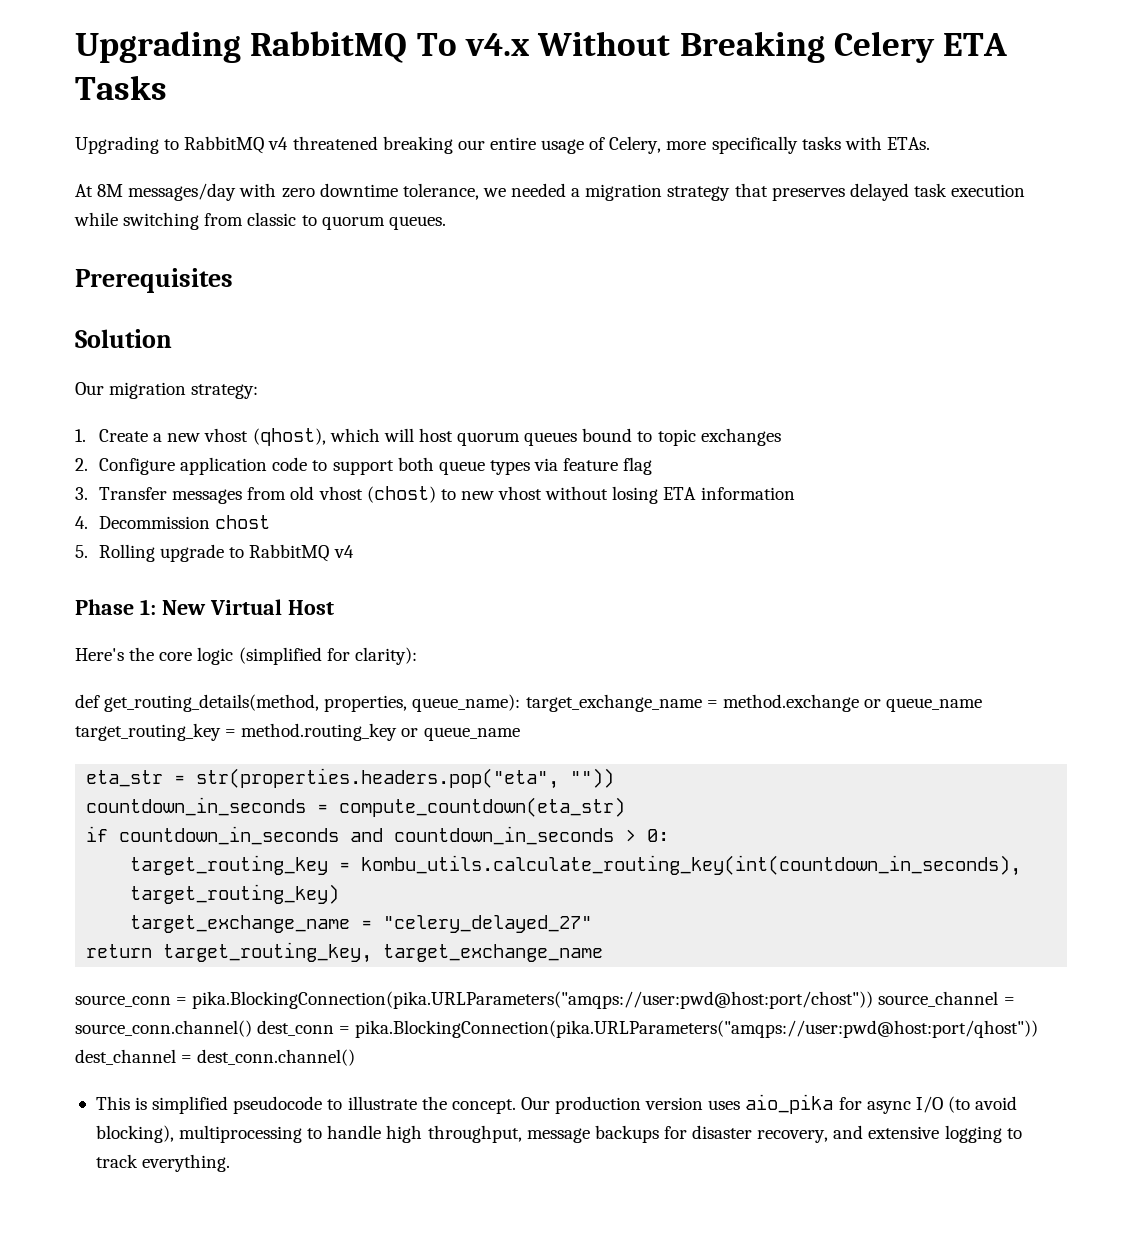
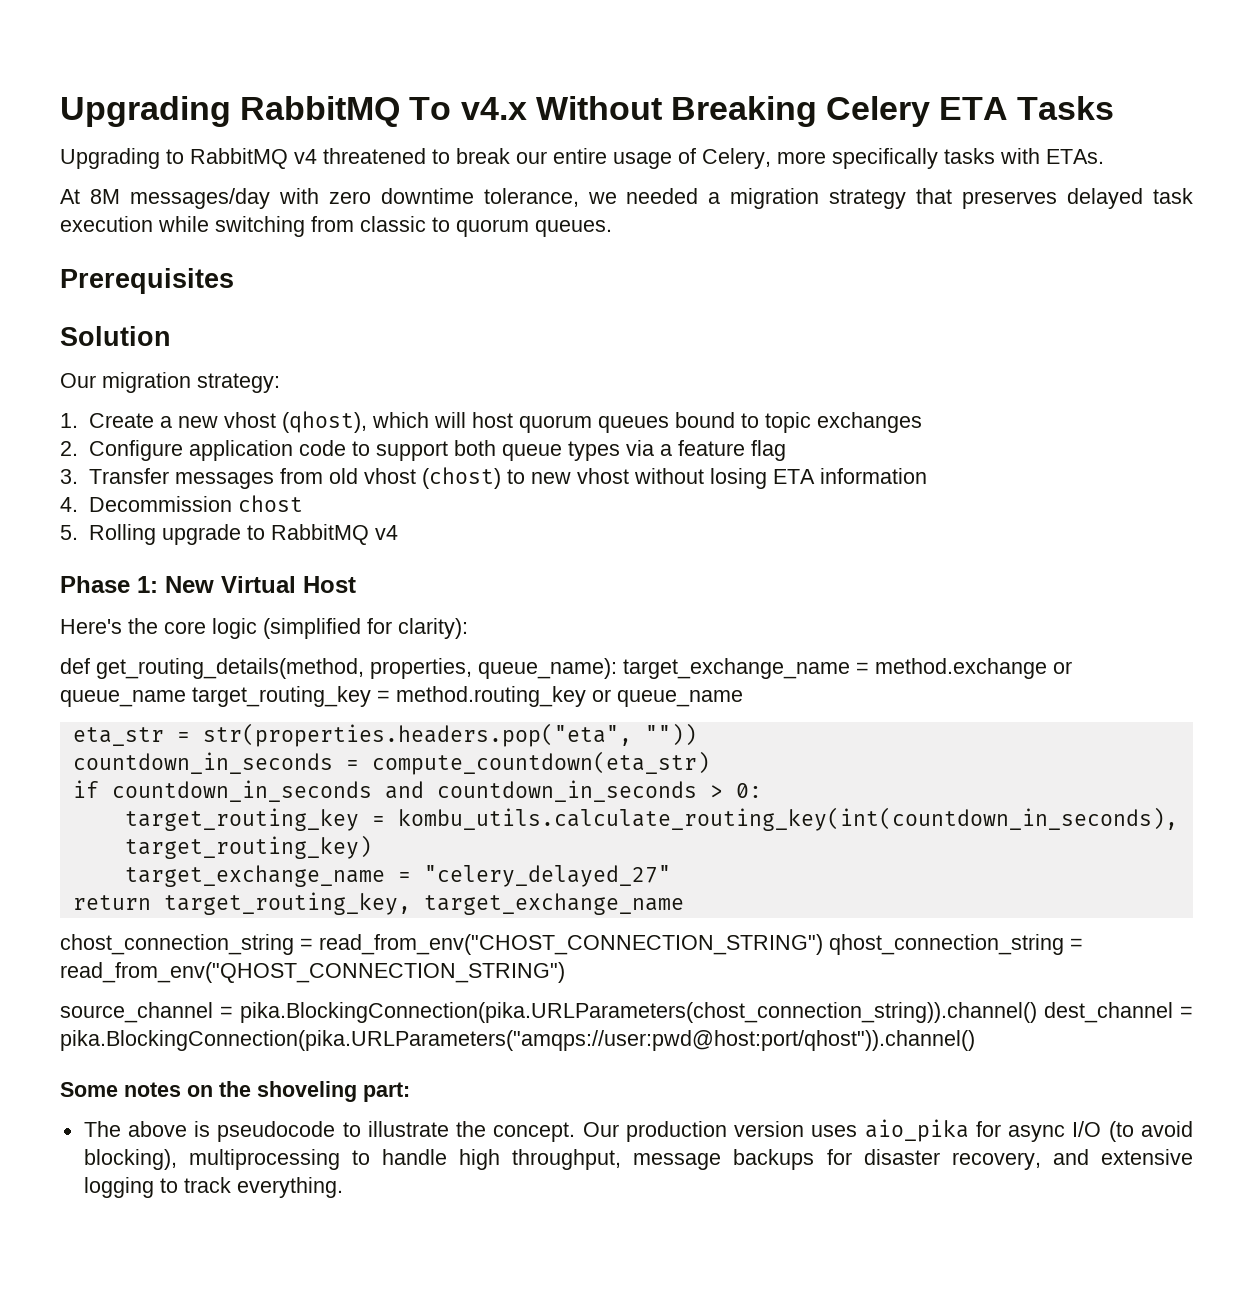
[382,136,453,154] breaking -> [432,148,510,164] to break
(559, 464) none -> [659,444,672,456] a
[75,991,1015,1009] [75,1020,1039,1038] [75,1049,356,1066] [95,1096,229,1114] source_conn = pika.BlockingConnection(pika.URLParameters("amqps://user:pwd@host:port/chost")) source_channel = source_conn.channel() dest_conn = pika.BlockingConnection(pika.URLParameters("amqps://user:pwd@host:port/qhost")) dest_channel = dest_conn.channel() // This is simplified -> [60,934,1083,955] [60,962,565,983] [60,1002,1193,1023] [60,1030,975,1051] [60,1081,410,1102] [83,1121,211,1137] chost_connection_string = read_from_env("CHOST_CONNECTION_STRING") qhost_connection_string = read_from_env("QHOST_CONNECTION_STRING") // source_channel = pika.BlockingConnection(pika.URLParameters(chost_connection_string)).channel() dest_channel = pika.BlockingConnection(pika.URLParameters("amqps://user:pwd@host:port/qhost")).channel() // Some notes on the shoveling part: // The above is

